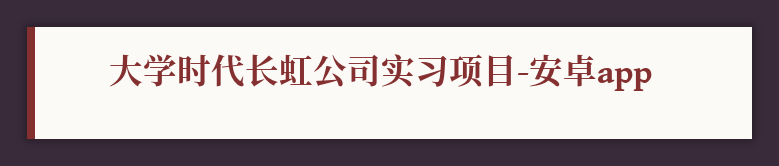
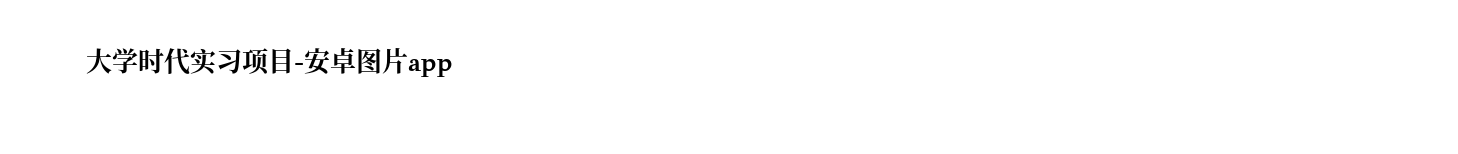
[245,54,381,90] 长虹公司 -> (190, 61) none
(597, 70) none -> [356,48,408,74] 图片

